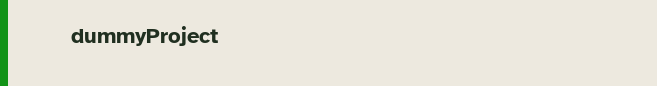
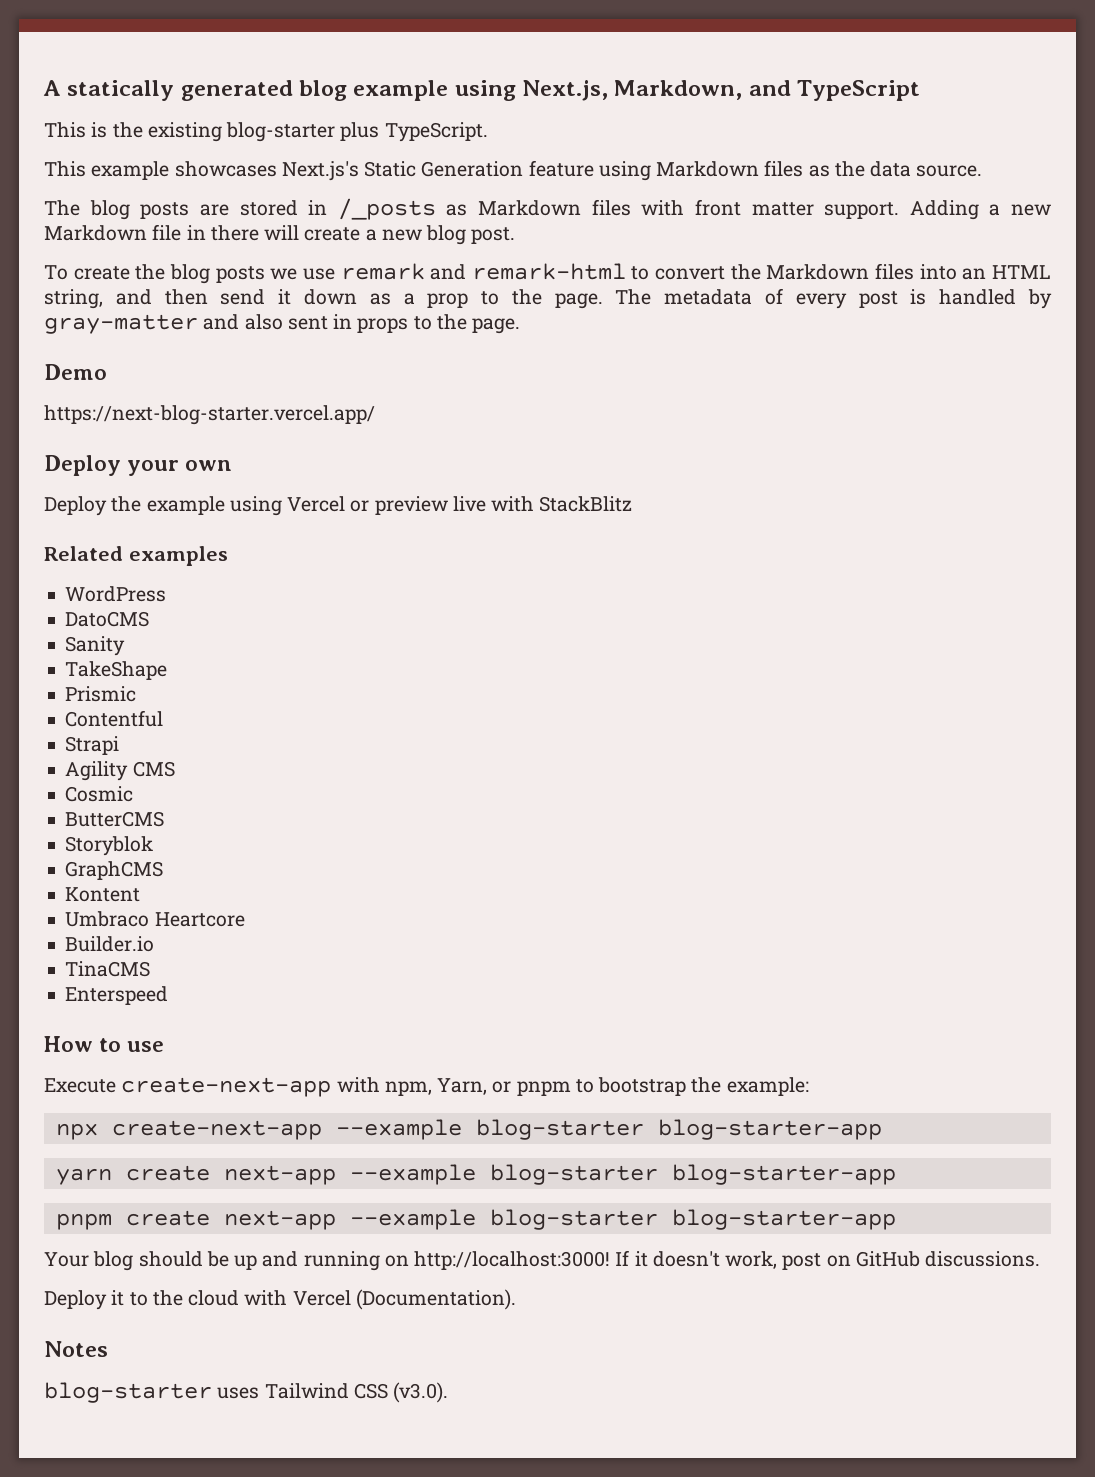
[71,26,218,46] dummyProject -> [43,80,921,101] [44,122,488,142] [44,160,983,181] [44,198,1051,220] [44,224,516,245] [44,263,1051,284] [44,288,1052,309] [44,314,521,334] [44,364,107,380] [44,405,375,425] [44,455,233,476] [44,496,633,516] [44,546,228,566] [65,586,167,602] [65,611,150,627] [65,636,126,656] [65,661,168,680] [65,686,137,702] [65,710,164,727] [65,736,120,755] [65,761,175,781] [65,786,134,802] [65,811,165,827] [65,836,154,856] [65,861,164,880] [65,887,141,902] [65,911,245,927] [65,936,155,952] [65,961,151,977] [65,986,169,1005] [44,1036,165,1052] [44,1077,809,1097] [55,1119,882,1140] [55,1164,896,1185] [55,1209,896,1230] [44,1250,1041,1271] [44,1289,516,1310] [44,1341,108,1357] [44,1382,449,1403] A statically generated blog example using Next.js, Markdown, and TypeScript // This is the existing blog-starter plus TypeScript. // This example showcases Next.js's Static Generation feature using Markdown files as the data source. // The blog posts are stored in /_posts as Markdown files with front matter support. Adding a new Markdown file in there will create a new blog post. // To create the blog posts we use remark and remark-html to convert the Markdown files into an HTML string, and then send it down as a prop to the page. The metadata of every post is handled by gray-matter and also sent in props to the page. // Demo // https://next-blog-starter.vercel.app/ // Deploy your own // Deploy the example using Vercel or preview live with StackBlitz // Related examples // WordPress // DatoCMS // Sanity // TakeShape // Prismic // Contentful // Strapi // Agility CMS // Cosmic // ButterCMS // Storyblok // GraphCMS // Kontent // Umbraco Heartcore // Builder.io // TinaCMS // Enterspeed // How to use // Execute create-next-app with npm, Yarn, or pnpm to bootstrap the example: // npx create-next-app --example blog-starter blog-starter-app // yarn create next-app --example blog-starter blog-starter-app // pnpm create next-app --example blog-starter blog-starter-app // Your blog should be up and running on http://localhost:3000! If it doesn't work, post on GitHub discussions. // Deploy it to the cloud with Vercel (Documentation). // Notes // blog-starter uses Tailwind CSS (v3.0).

